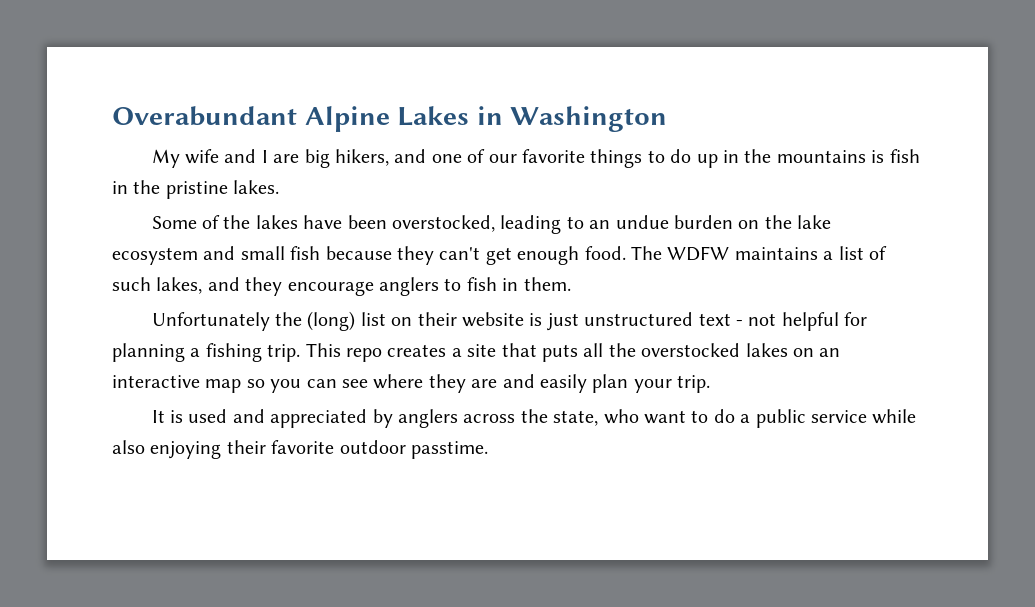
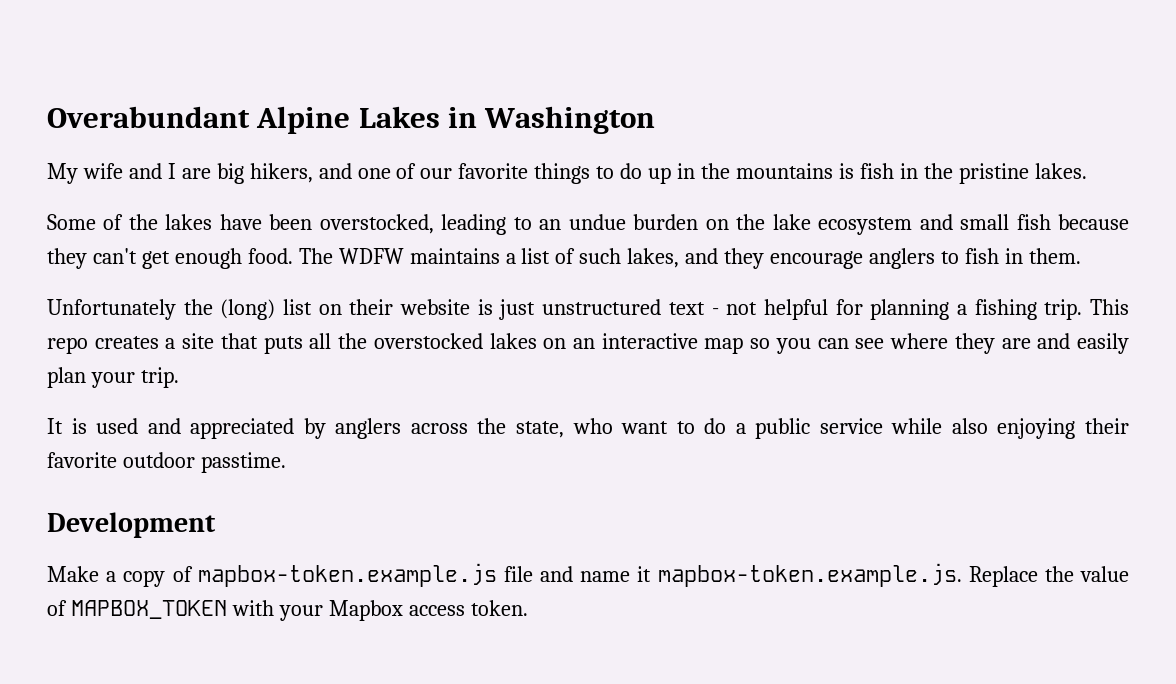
(488, 450) none -> [47,512,216,538] [47,563,1129,587] [47,600,528,621] // Development // Make a copy of mapbox-token.example.js file and name it mapbox-token.example.js. Replace the value of MAPBOX_TOKEN with your Mapbox access token.

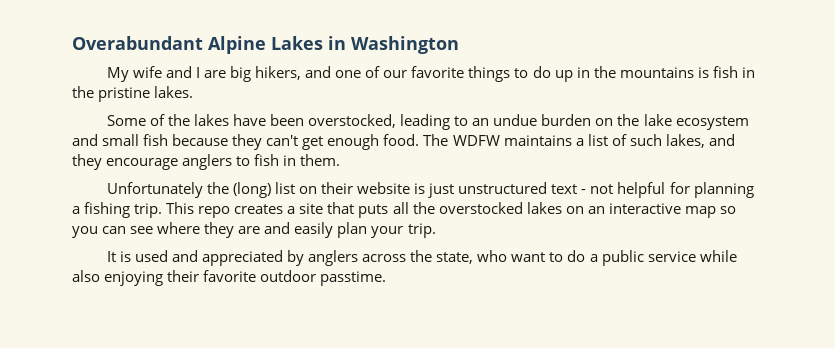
[47,512,216,538] [47,563,1129,587] [47,600,528,621] // Development // Make a copy of mapbox-token.example.js file and name it mapbox-token.example.js. Replace the value of MAPBOX_TOKEN with your Mapbox access token. -> (387, 278) none

